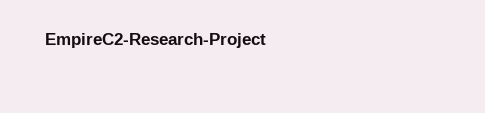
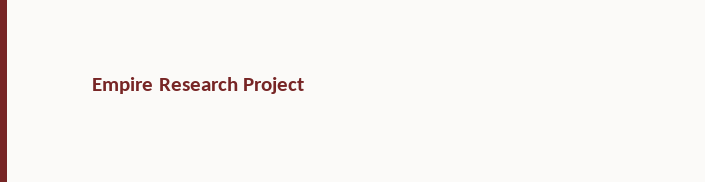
[45,33,266,48] EmpireC2-Research-Project -> [92,77,305,94] Empire Research Project

